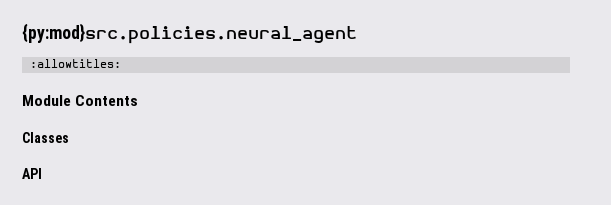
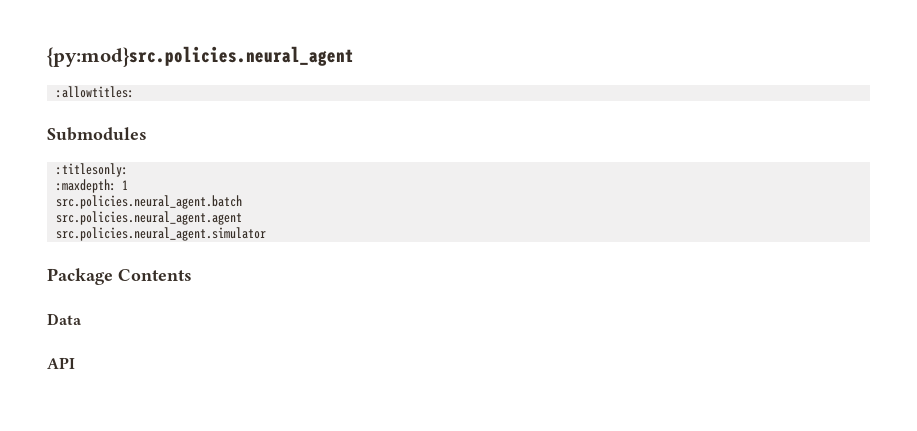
[22,95,71,106] Module -> [47,127,147,141] [55,163,128,177] [55,179,128,193] [55,195,242,209] [55,211,242,225] [55,227,266,241] [47,268,113,285] Submodules // :titlesonly: // :maxdepth: 1 // src.policies.neural_agent.batch // src.policies.neural_agent.agent // src.policies.neural_agent.simulator // Package
[22,132,69,143] Classes -> [47,313,82,325] Data

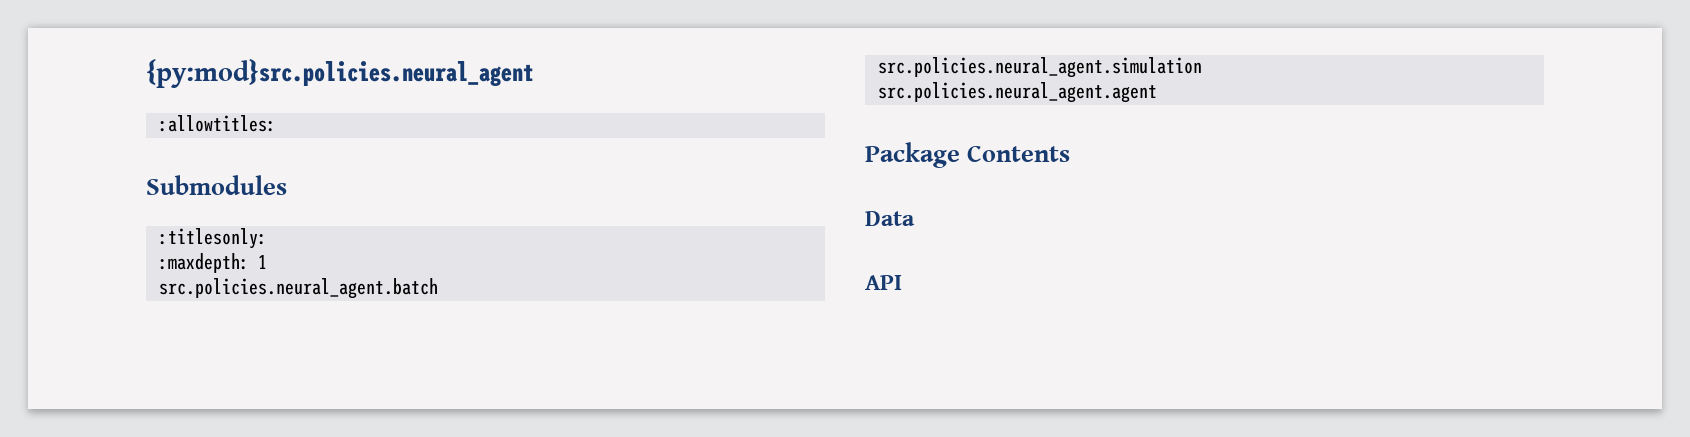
(242, 202) none -> [878,57,1203,78] // src.policies.neural_agent.simulation
[55,227,266,241] // src.policies.neural_agent.simulator -> (1158, 92) none

